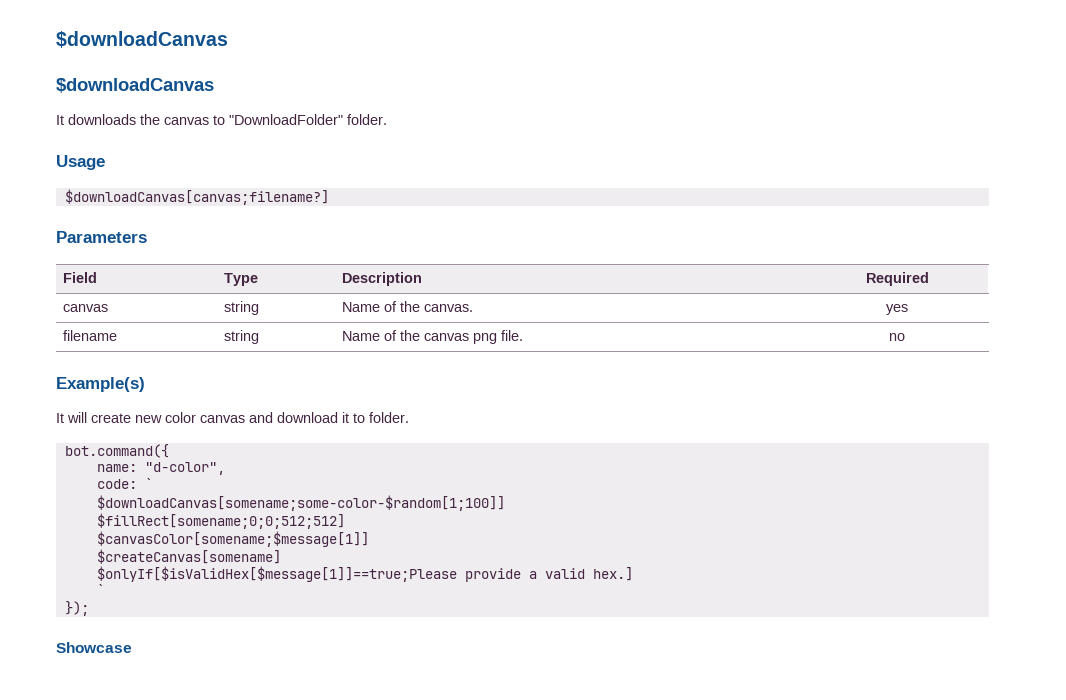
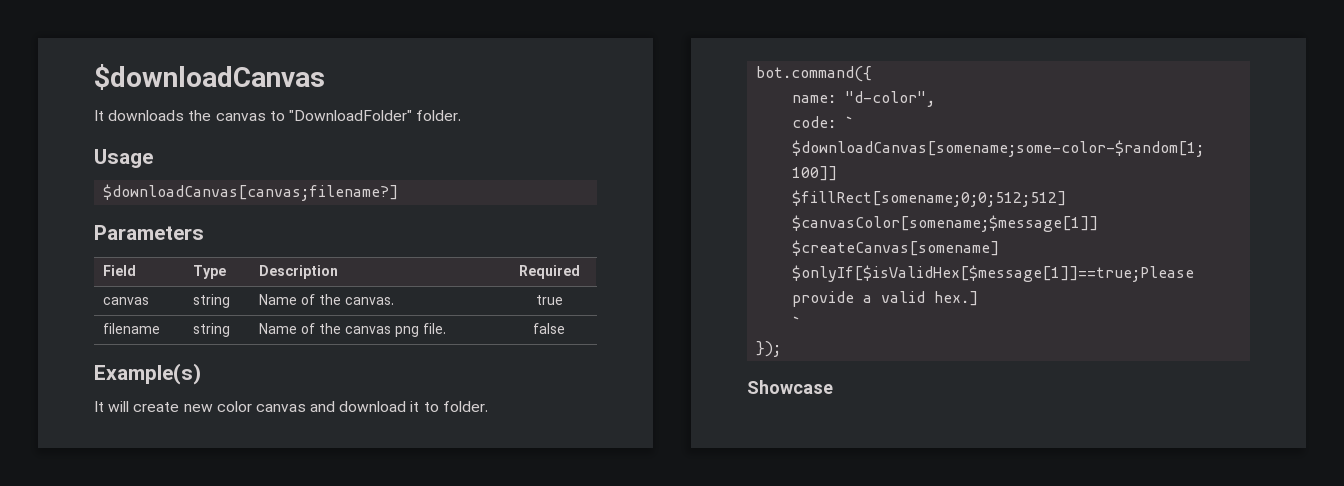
[56,31,228,48] [56,78,214,93] $downloadCanvas // $downloadCanvas -> [94,64,325,90] $downloadCanvas
[886,304,908,315] yes -> [535,295,563,305] true
[889,333,905,341] no -> [533,323,565,334] false

